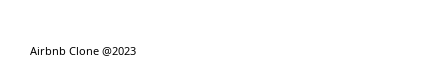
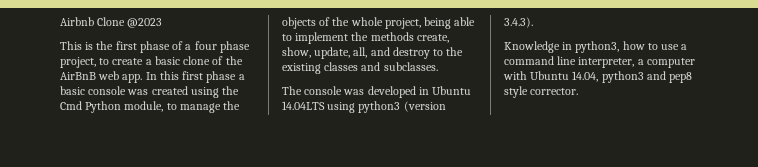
(136, 51) none -> [60,41,250,53] [60,56,243,68] [60,71,245,83] [60,86,240,98] [60,101,241,113] [282,17,476,29] [282,32,449,44] [282,47,464,59] [282,62,438,74] [282,86,472,98] [282,101,446,113] [504,17,533,28] [504,41,688,53] [504,56,695,68] [503,71,693,83] [504,86,579,98] // This is the first phase of a four phase project, to create a basic clone of the AirBnB web app. In this first phase a basic console was created using the Cmd Python module, to manage the objects of the whole project, being able to implement the methods create, show, update, all, and destroy to the existing classes and subclasses. // The console was developed in Ubuntu 14.04LTS using python3 (version 3.4.3). // Knowledge in python3, how to use a command line interpreter, a computer with Ubuntu 14.04, python3 and pep8 style corrector.

